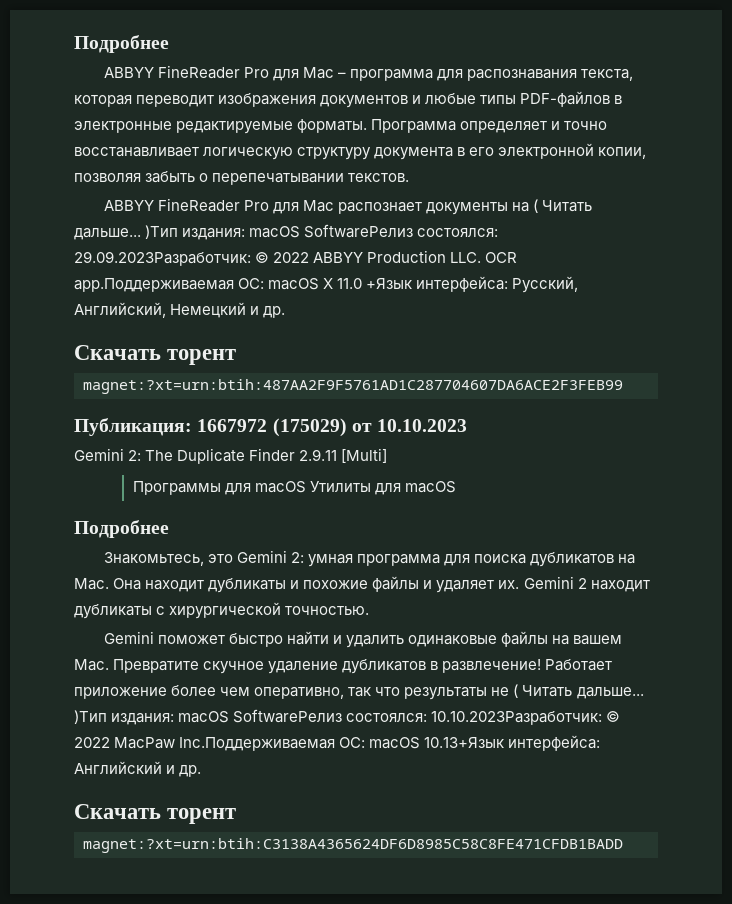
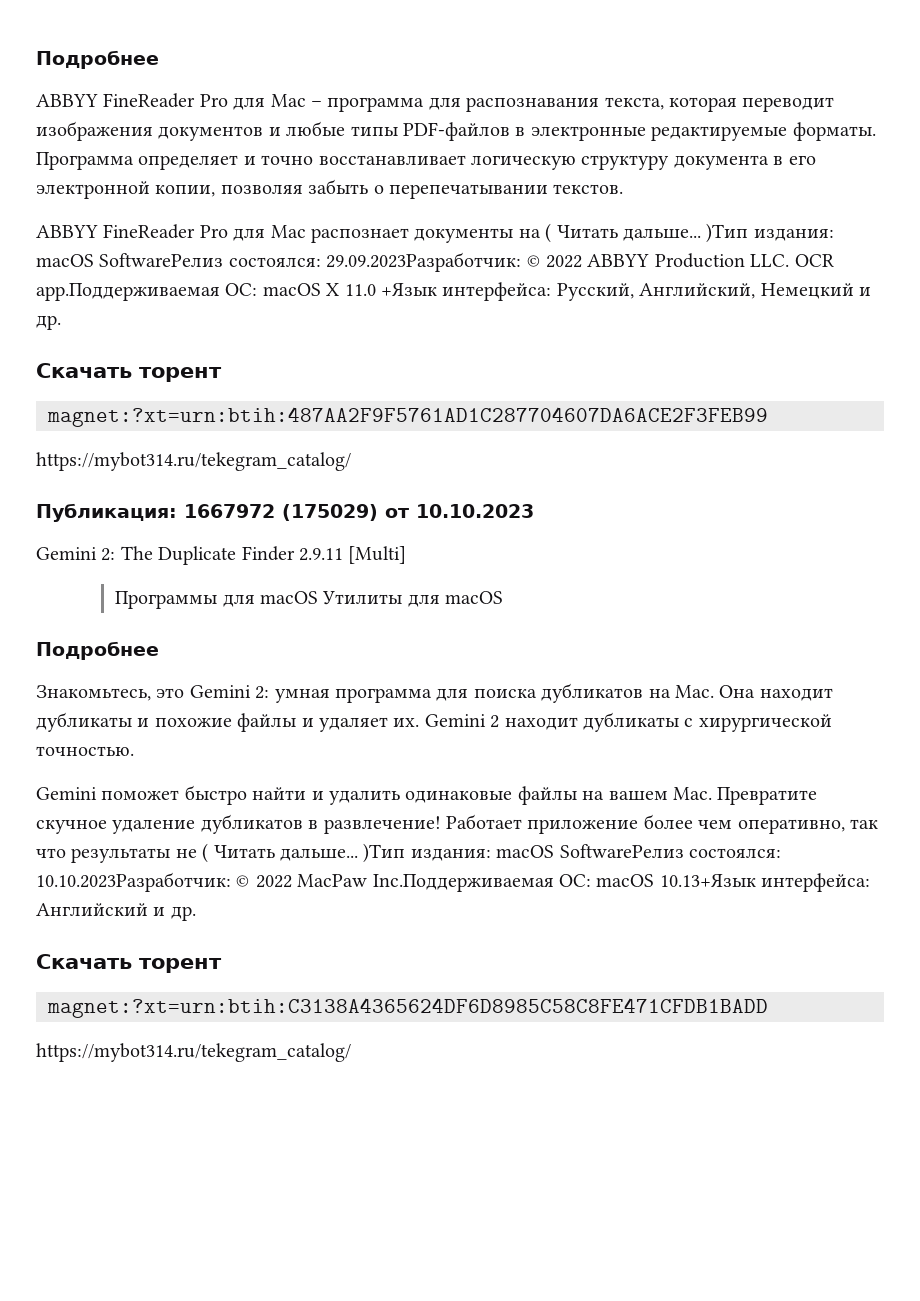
(623, 386) none -> [36,452,351,471] // https://mybot314.ru/tekegram_catalog/
(623, 845) none -> [36,1043,351,1062] // https://mybot314.ru/tekegram_catalog/

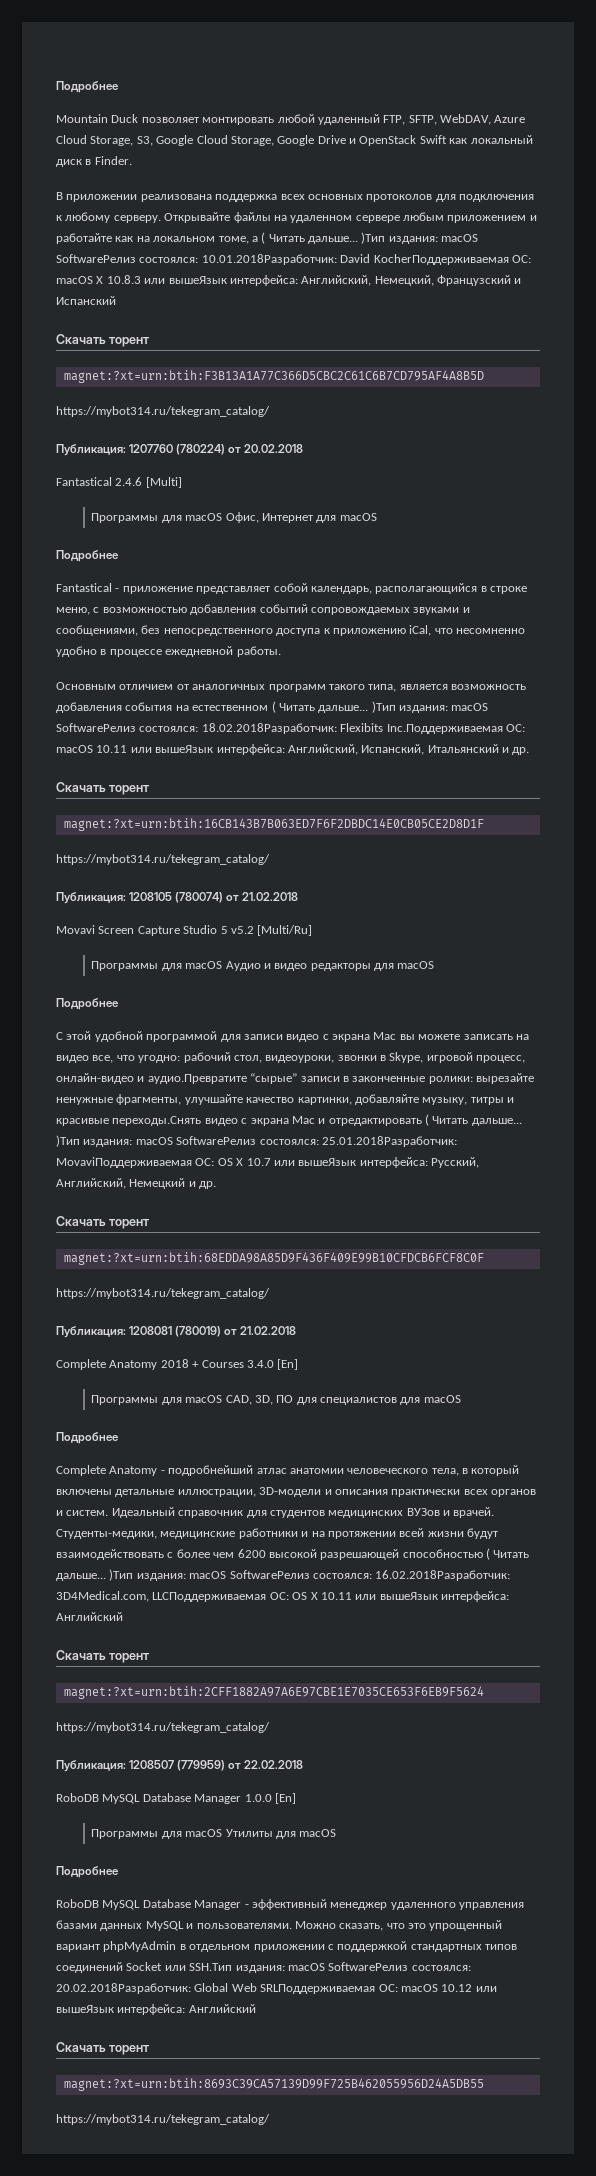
[36,50,159,69] [36,93,835,112] [36,121,876,141] [36,152,816,170] [36,179,624,199] [36,223,834,243] [36,252,834,272] [36,282,437,301] Подробнее // ABBYY FineReader Pro для Mac – программа для распознавания текста, которая переводит изображения документов и любые типы PDF-файлов в электронные редактируемые форматы. Программа определяет и точно восстанавливает логическую структуру документа в его электронной копии, позволяя забыть о перепечатывании текстов. // ABBYY FineReader Pro для Mac распознает документы на ( Читать дальше... )Тип издания: macOS SoftwareРелиз состоялся: 29.09.2023Разработчик: © 2022 ABBYY Production LLC. OCR app.Поддерживаемая ОС: macOS X 11.0 +Язык -> [56,81,119,93] [56,114,526,125] [56,135,533,146] [56,156,132,167] [56,192,534,202] [56,212,537,223] [56,232,479,244] [56,254,531,265] [56,275,522,286] [56,296,116,305] [56,334,151,347] [63,370,484,383] [56,406,270,417] [56,444,304,456] [56,477,182,488] [91,512,377,523] [56,550,119,562] [56,583,527,594] [56,604,470,615] [56,625,525,636] [56,646,281,657] [56,682,526,692] [56,701,489,713] [56,723,525,734] [56,744,530,755] [56,782,151,795] [63,818,484,831] [56,854,270,865] [56,892,299,904] [56,925,313,936] [91,961,435,971] [56,998,119,1010] [56,1031,529,1042] [56,1052,526,1063] [56,1073,534,1084] [56,1094,514,1105] [56,1114,522,1126] [56,1135,457,1147] [56,1157,357,1168] Подробнее // Mountain Duck позволяет монтировать любой удаленный FTP, SFTP, WebDAV, Azure Cloud Storage, S3, Google Cloud Storage, Google Drive и OpenStack Swift как локальный диск в Finder. // В приложении реализована поддержка всех основных протоколов для подключения к любому серверу. Открывайте файлы на удаленном сервере любым приложением и работайте как на локальном томе, а ( Читать дальше... )Тип издания: macOS SoftwareРелиз состоялся: 10.01.2018Разработчик: David KocherПоддерживаемая ОС: macOS X 10.8.3 или вышеЯзык интерфейса: Английский, Немецкий, Французский и Испанский // Скачать торент // magnet:?xt=urn:btih:F3B13A1A77C366D5CBC2C61C6B7CD795AF4A8B5D // https://mybot314.ru/tekegram_catalog/ // Публикация: 1207760 (780224) от 20.02.2018 // Fantastical 2.4.6 [Multi] // Программы для macOS Офис, Интернет для macOS // Подробнее // Fantastical - приложение представляет собой календарь, располагающийся в строке меню, с возможностью добавления событий сопровождаемых звуками и сообщениями, без непосредственного доступа к приложению iCal, что несомненно удобно в процессе ежедневной работы. // Основным отличием от аналогичных программ такого типа, является возможность добавления события на естественном ( Читать дальше... )Тип издания: macOS SoftwareРелиз состоялся: 18.02.2018Разработчик: Flexibits Inc.Поддерживаемая ОС: macOS 10.11 или вышеЯзык интерфейса: Английский, Испанский, Итальянский и др. // Скачать торент // magnet:?xt=urn:btih:16CB143B7B063ED7F6F2DBDC14E0CB05CE2D8D1F // https://mybot314.ru/tekegram_catalog/ // Публикация: 1208105 (780074) от 21.02.2018 // Movavi Screen Capture Studio 5 v5.2 [Multi/Ru] // Программы для macOS Аудио и видео редакторы для macOS // Подробнее // С этой удобной программой для записи видео с экрана Mac вы можете записать на видео все, что угодно: рабочий стол, видеоуроки, звонки в Skype, игровой процесс, онлайн-видео и аудио.Превратите “сырые” записи в законченные ролики: вырезайте ненужные фрагменты, улучшайте качество картинки, добавляйте музыку, титры и красивые переходы.Снять видео с экрана Mac и отредактировать ( Читать дальше... )Тип издания: macOS SoftwareРелиз состоялся: 25.01.2018Разработчик: MovaviПоддерживаемая ОС: OS X 10.7 или вышеЯзык
[47,407,768,427] [36,452,351,471] [36,503,534,522] [36,546,407,565] magnet:?xt=urn:btih:487AA2F9F5761AD1C287704607DA6ACE2F3FEB99 // https://mybot314.ru/tekegram_catalog/ // Публикация: 1667972 (175029) от 10.10.2023 // Gemini 2: The Duplicate Finder 2.9.11 [Multi] -> [63,1252,484,1265] [56,1288,270,1299] [56,1326,297,1338] [56,1359,299,1370] [91,1395,461,1405] [56,1432,119,1444] [56,1465,520,1476] [56,1487,536,1497] [56,1507,495,1518] [56,1528,498,1539] [56,1548,530,1560] [56,1569,511,1581] [56,1591,509,1602] [56,1612,123,1621] [56,1650,151,1663] [63,1686,484,1699] [56,1722,270,1733] [56,1760,304,1772] [56,1793,296,1804] magnet:?xt=urn:btih:68EDDA98A85D9F436F409E99B10CFDCB6FCF8C0F // https://mybot314.ru/tekegram_catalog/ // Публикация: 1208081 (780019) от 21.02.2018 // Complete Anatomy 2018 + Courses 3.4.0 [En] // Программы для macOS CAD, 3D, ПО для специалистов для macOS // Подробнее // Complete Anatomy - подробнейший атлас анатомии человеческого тела, в который включены детальные иллюстрации, 3D-модели и описания практически всех органов и систем. Идеальный справочник для студентов медицинских ВУЗов и врачей. Студенты-медики, медицинские работники и на протяжении всей жизни будут взаимодействовать с более чем 6200 высокой разрешающей способностью ( Читать дальше... )Тип издания: macOS SoftwareРелиз состоялся: 16.02.2018Разработчик: 3D4Medical.com, LLCПоддерживаемая ОС: OS X 10.11 или вышеЯзык интерфейса: Английский // Скачать торент // magnet:?xt=urn:btih:2CFF1882A97A6E97CBE1E7035CE653F6EB9F5624 // https://mybot314.ru/tekegram_catalog/ // Публикация: 1208507 (779959) от 22.02.2018 // RoboDB MySQL Database Manager 1.0.0 [En]
[36,683,833,703] [36,712,832,732] [36,746,134,756] [36,785,818,805] [36,814,878,834] [36,843,781,863] [36,872,871,892] [36,903,196,921] [36,954,222,973] [47,998,768,1018] Знакомьтесь, это Gemini 2: умная программа для поиска дубликатов на Mac. Она находит дубликаты и похожие файлы и удаляет их. Gemini 2 находит дубликаты с хирургической точностью. // Gemini поможет быстро найти и удалить одинаковые файлы на вашем Mac. Превратите скучное удаление дубликатов в развлечение! Работает приложение более чем оперативно, так что результаты не ( Читать дальше... )Тип издания: macOS SoftwareРелиз состоялся: 10.10.2023Разработчик: © 2022 MacPaw Inc.Поддерживаемая ОС: macOS 10.13+Язык интерфейса: Английский и др. // Скачать торент // magnet:?xt=urn:btih:C3138A4365624DF6D8985C58C8FE471CFDB1BADD -> [56,1899,524,1910] [56,1920,503,1931] [56,1941,517,1952] [56,1962,471,1973] [56,1983,497,1994] [56,2004,256,2015] [56,2042,151,2055] [63,2078,484,2091] RoboDB MySQL Database Manager - эффективный менеджер удаленного управления базами данных MySQL и пользователями. Можно сказать, что это упрощенный вариант phpMyAdmin в отдельном приложении с поддержкой стандартных типов соединений Socket или SSH.Тип издания: macOS SoftwareРелиз состоялся: 20.02.2018Разработчик: Global Web SRLПоддерживаемая ОС: macOS 10.12 или вышеЯзык интерфейса: Английский // Скачать торент // magnet:?xt=urn:btih:8693C39CA57139D99F725B462055956D24A5DB55

